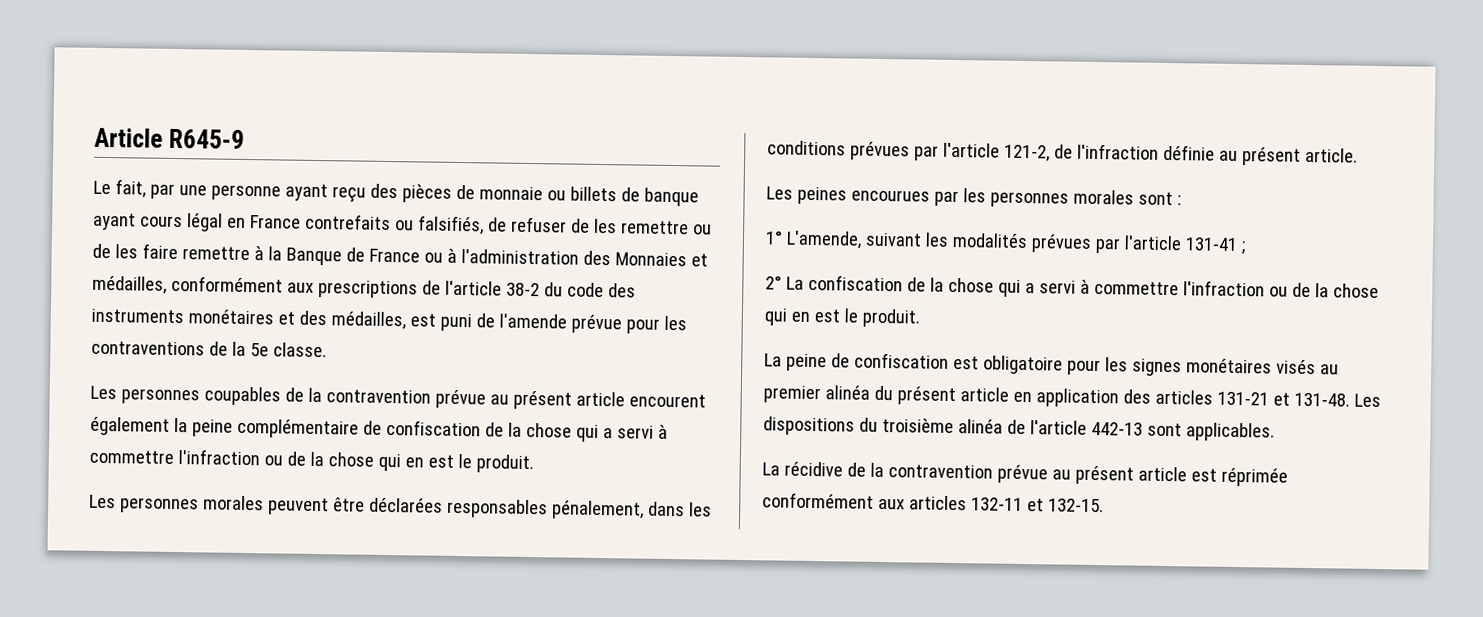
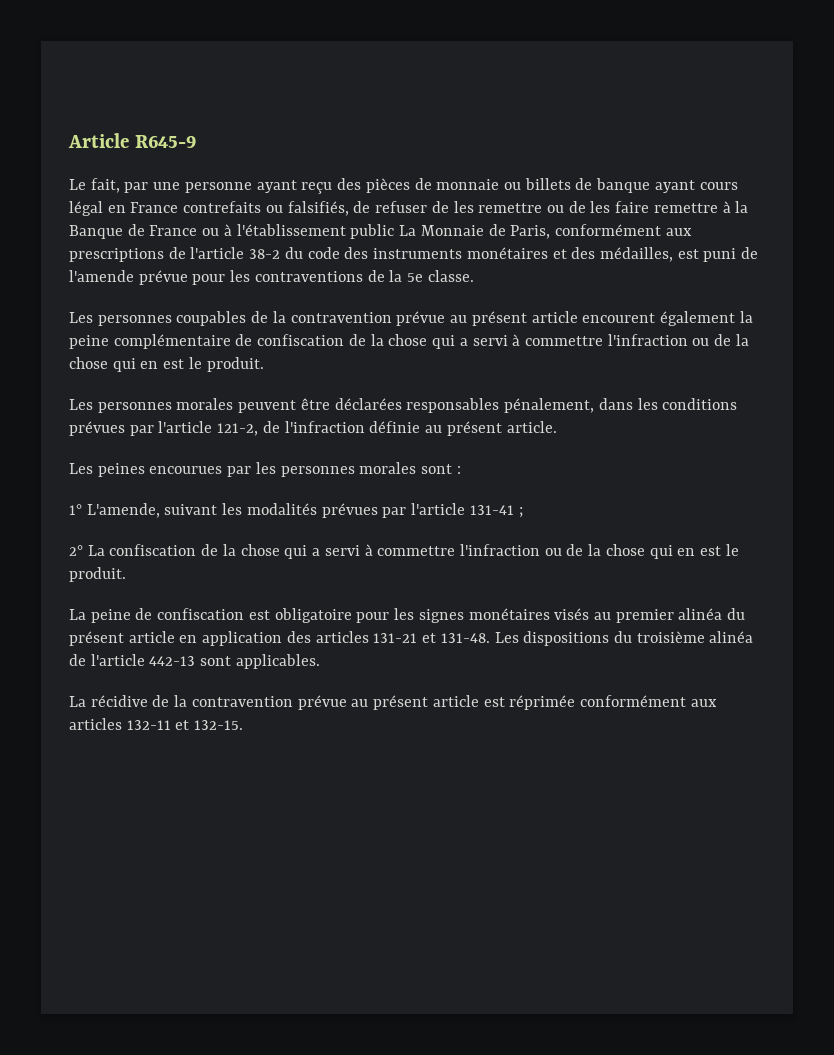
[460,249,708,267] [92,275,167,294] l'administration des Monnaies et médailles, -> [236,224,551,239] l'établissement public La Monnaie de Paris,

